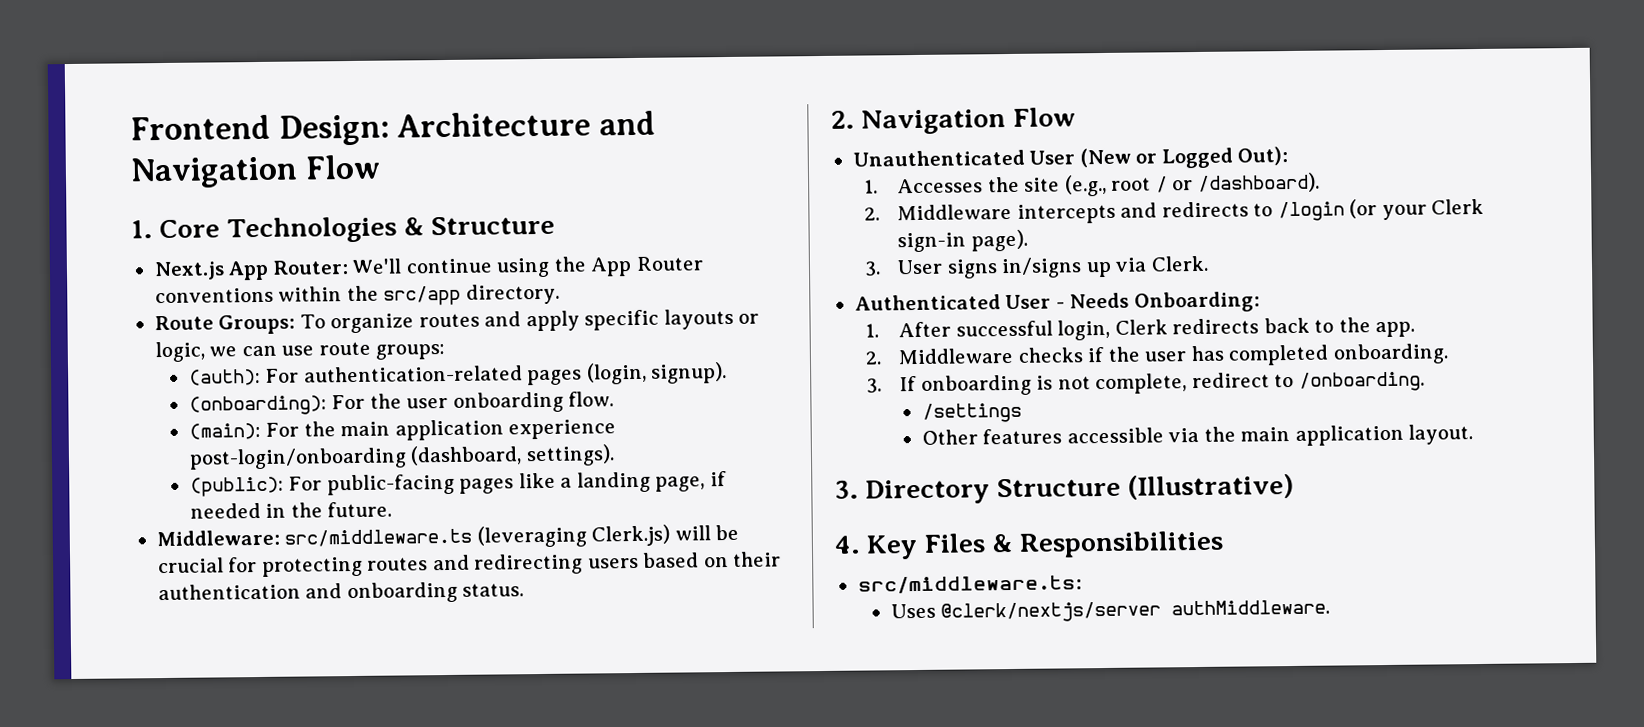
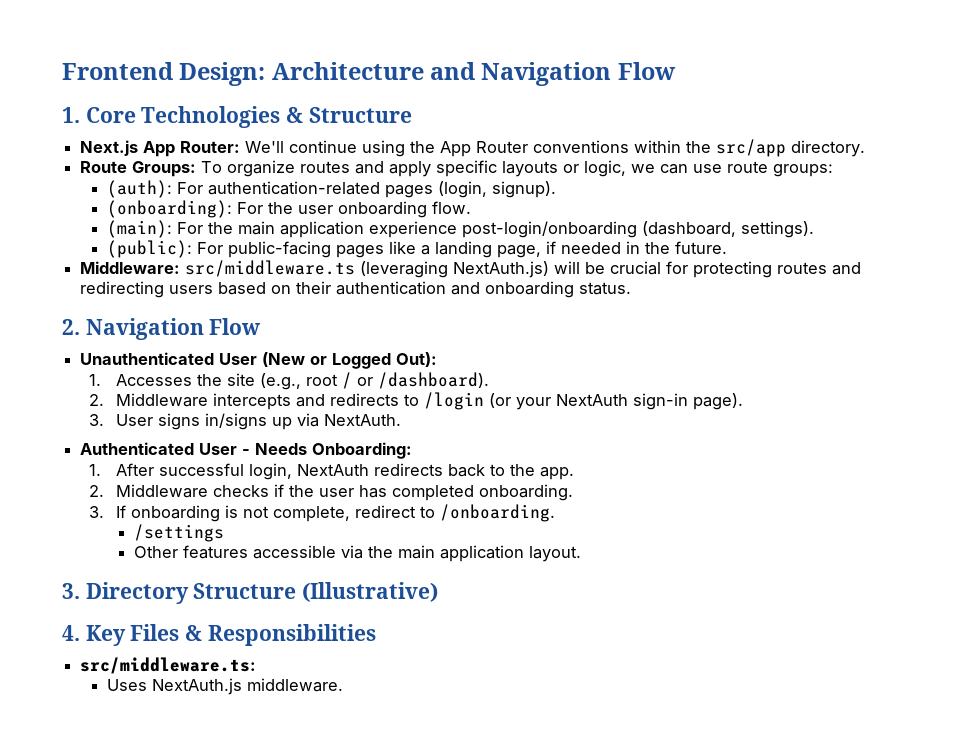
[591,524,671,547] Clerk.js) -> [453,261,550,278] NextAuth.js)
[1431,198,1485,215] Clerk -> [556,394,629,406] NextAuth
[1150,255,1209,272] Clerk. -> [324,414,402,426] NextAuth.
[1114,319,1168,335] Clerk -> [297,464,370,476] NextAuth
[940,599,1331,623] @clerk/nextjs/server authMiddleware. -> [152,678,344,695] NextAuth.js middleware.

